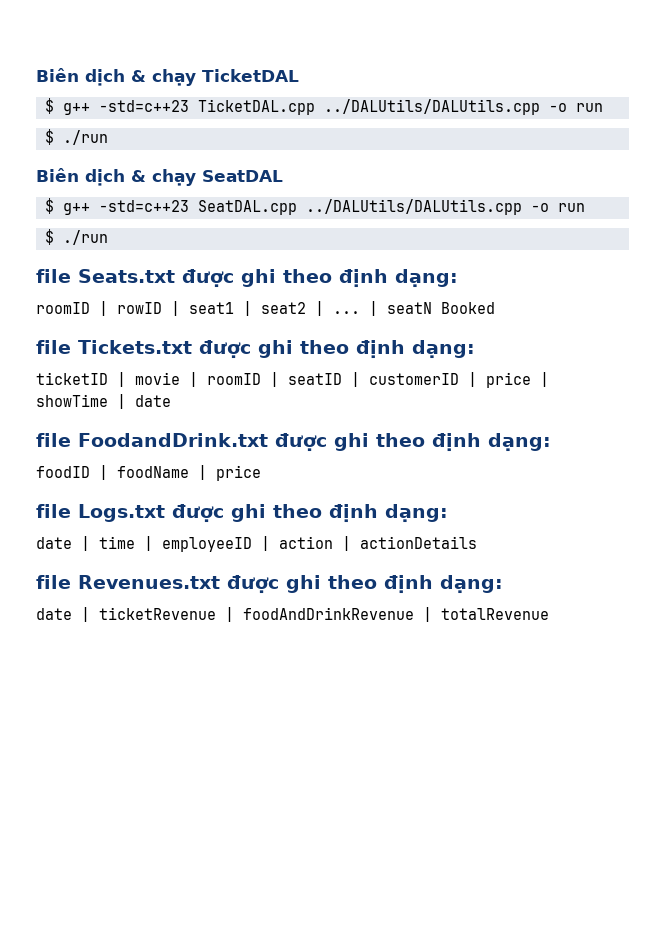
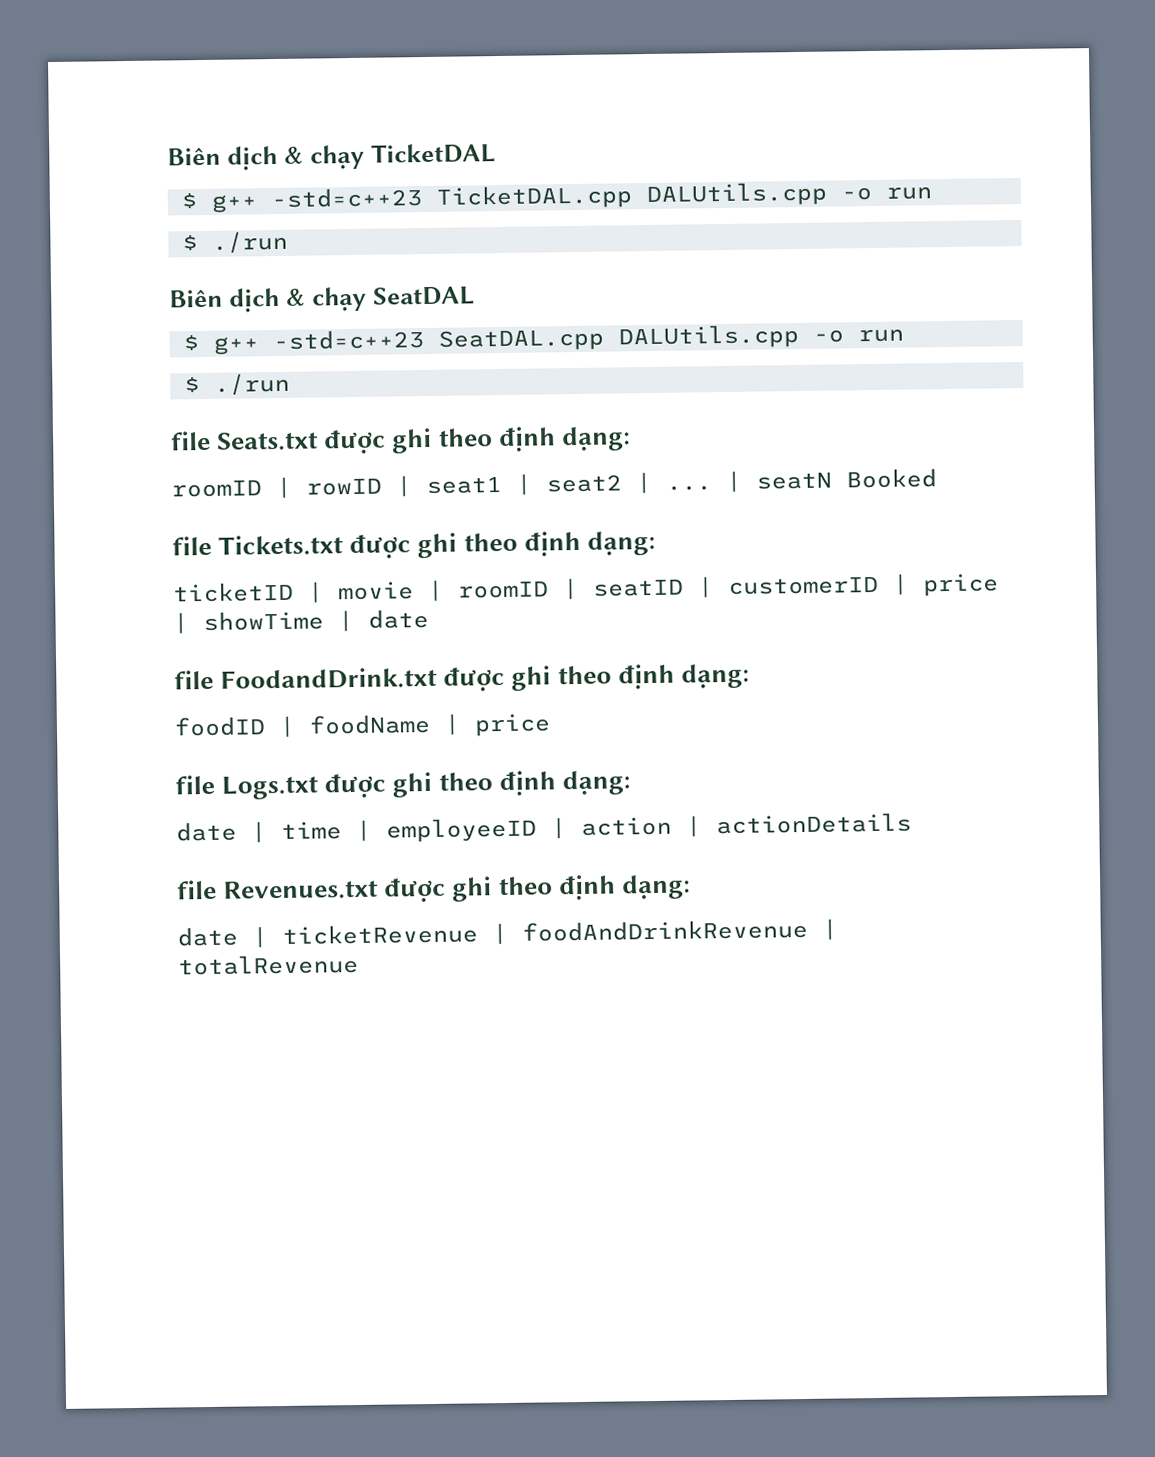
[323,99,540,115] ../DALUtils/DALUtils.cpp -> [645,181,827,208] DALUtils.cpp
[305,199,522,215] ../DALUtils/DALUtils.cpp -> [617,323,799,350] DALUtils.cpp

